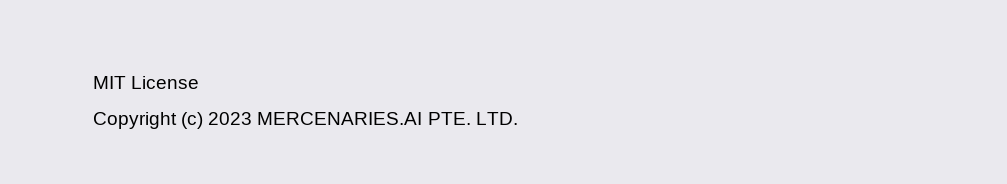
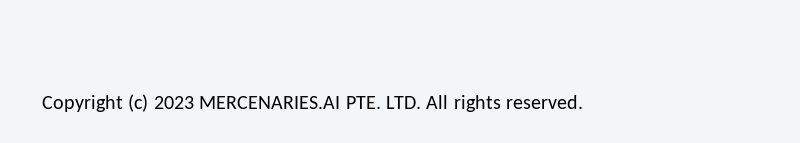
[93,76,200,89] MIT License // -> (42, 103) none
(518, 118) none -> [426,95,584,112] All rights reserved.

